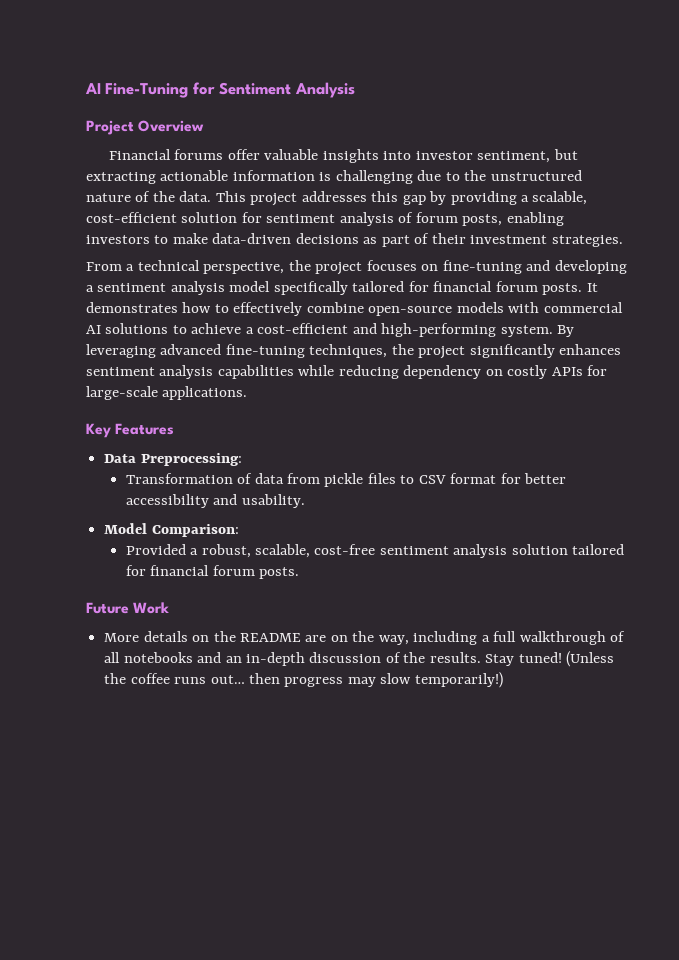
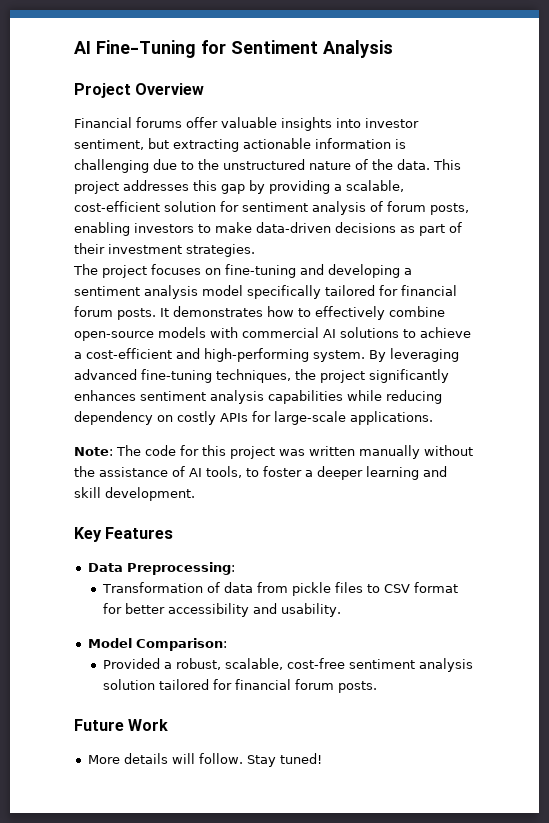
[86,260,311,274] From a technical perspective, the -> [73,264,98,275] The
(248, 393) none -> [74,445,473,459] [74,466,447,480] [74,487,195,501] // Note: The code for this project was written manually without the assistance of AI tools, to foster a deeper learning and skill development.
[192,631,626,645] [104,651,615,667] [104,672,503,688] on the README are on the way, including a full walkthrough of all notebooks and an in-depth discussion of the results. Stay tuned! (Unless the coffee runs out… then progress may slow temporarily!) -> [171,753,322,767] will follow. Stay tuned!

